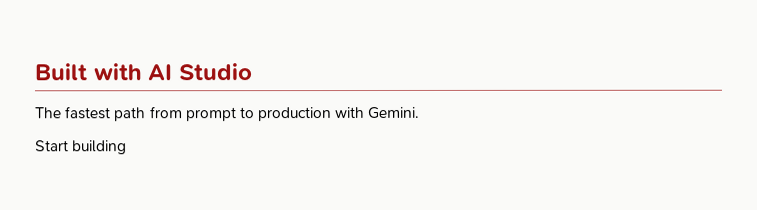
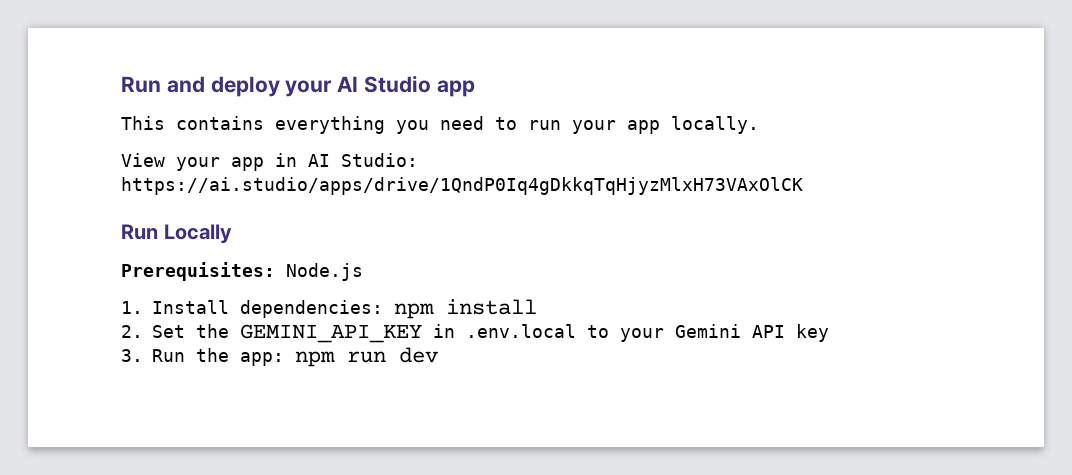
[34,63,252,81] [35,106,421,122] [35,140,128,155] Built with AI Studio // The fastest path from prompt to production with Gemini. // Start building -> [121,75,475,97] [121,116,759,134] [121,153,418,171] [121,177,803,195] [121,224,232,244] [121,262,363,281] [121,299,537,319] [121,324,829,343] [121,347,438,367] Run and deploy your AI Studio app // This contains everything you need to run your app locally. // View your app in AI Studio: https://ai.studio/apps/drive/1QndP0Iq4gDkkqTqHjyzMlxH73VAxOlCK // Run Locally // Prerequisites: Node.js // 1. Install dependencies: npm install // 2. Set the GEMINI_API_KEY in .env.local to your Gemini API key // 3. Run the app: npm run dev

